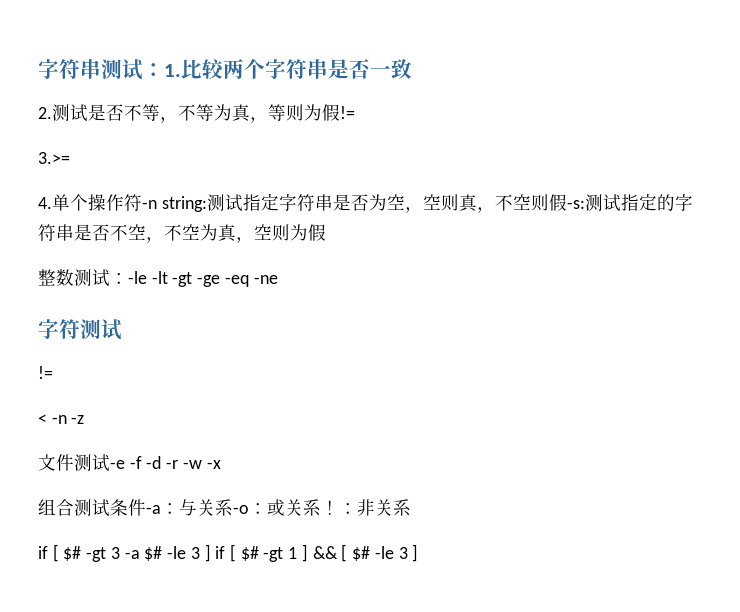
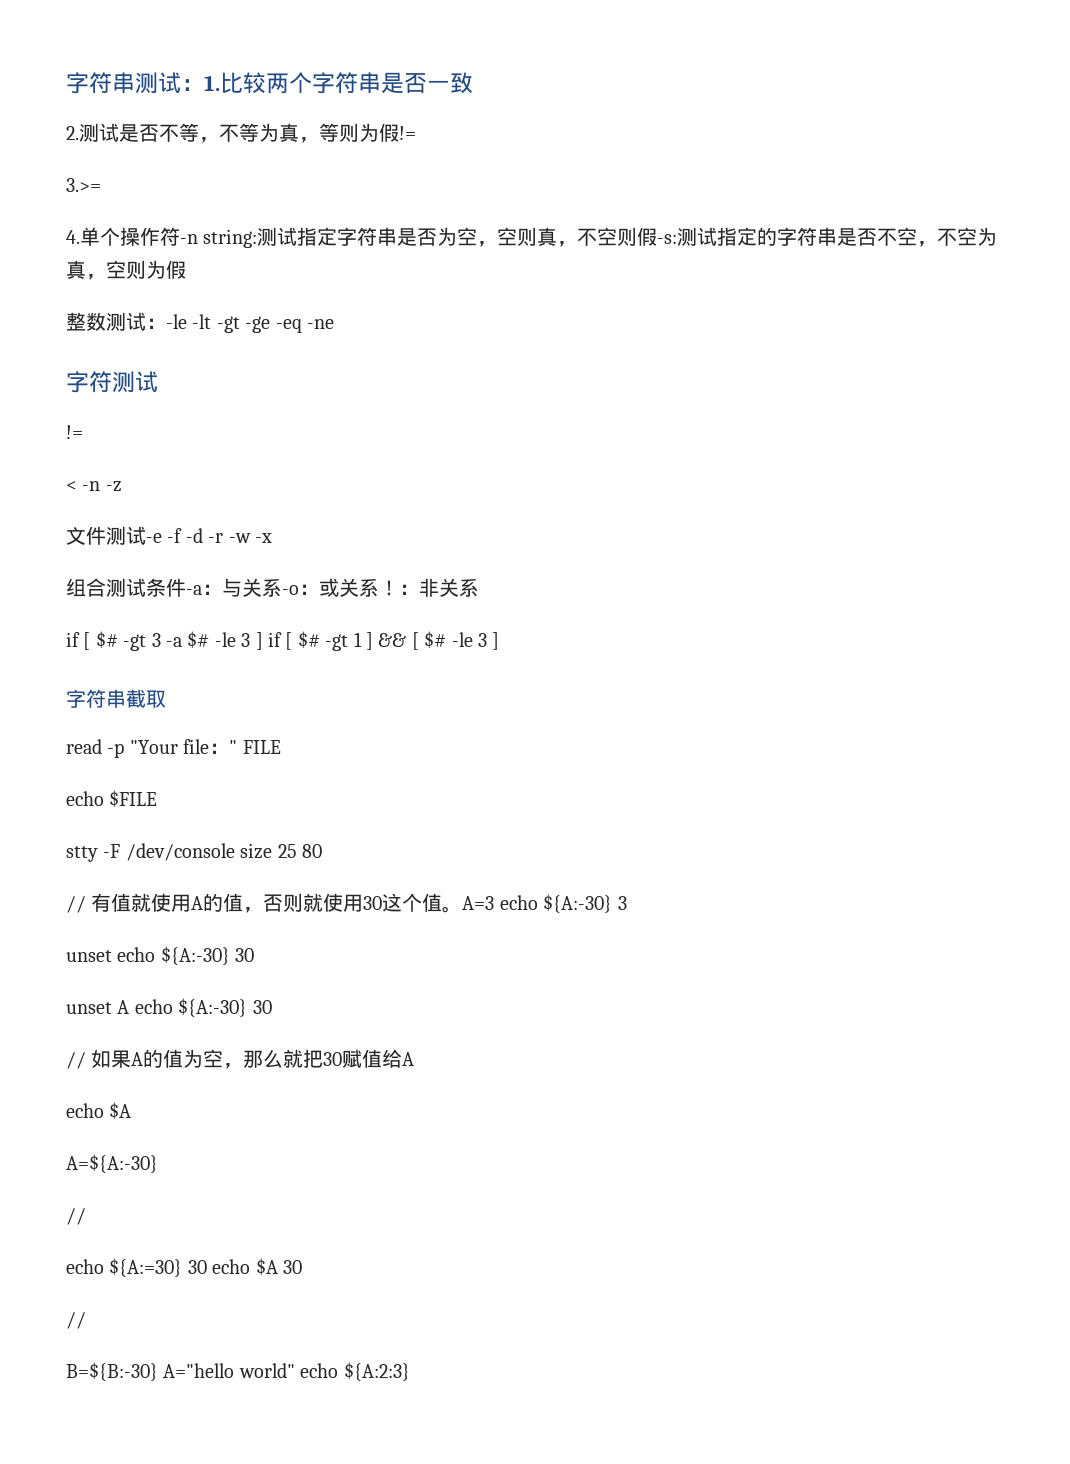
(419, 553) none -> [66,689,166,708] [66,739,281,758] [66,790,158,807] [66,843,322,862] [66,893,627,913] [66,946,255,965] [66,998,272,1017] [66,1049,415,1069] [66,1102,132,1119] [66,1154,158,1173] [66,1208,86,1225] [66,1258,302,1277] [66,1312,86,1329] [66,1362,410,1381] // 字符串截取 // read -p "Your file：" FILE // echo $FILE // stty -F /dev/console size 25 80 // // 有值就使用A的值，否则就使用30这个值。A=3 echo ${A:-30} 3 // unset echo ${A:-30} 30 // unset A echo ${A:-30} 30 // // 如果A的值为空，那么就把30赋值给A // echo $A // A=${A:-30} // // // echo ${A:=30} 30 echo $A 30 // // // B=${B:-30} A="hello world" echo ${A:2:3}

